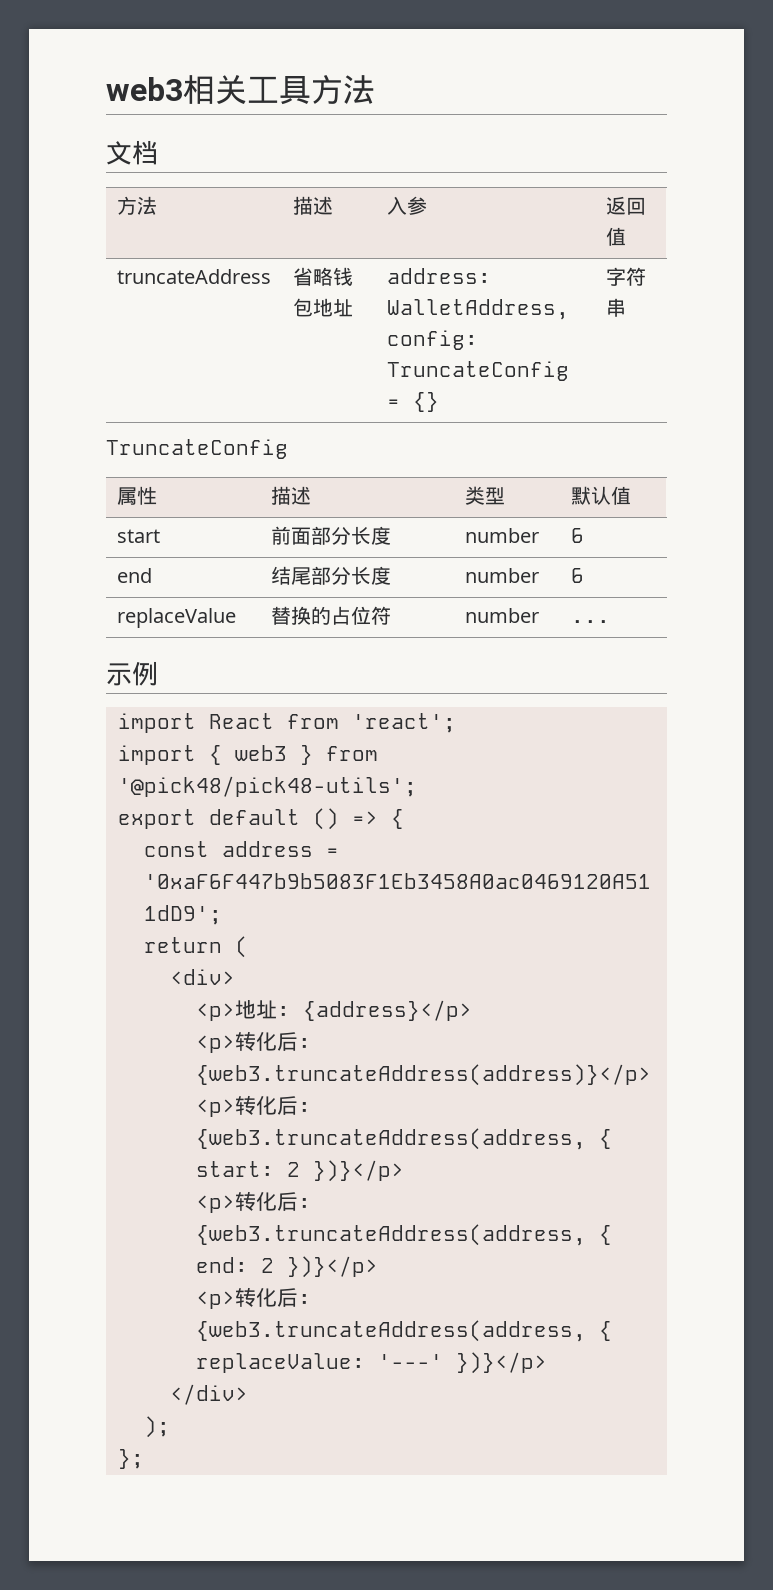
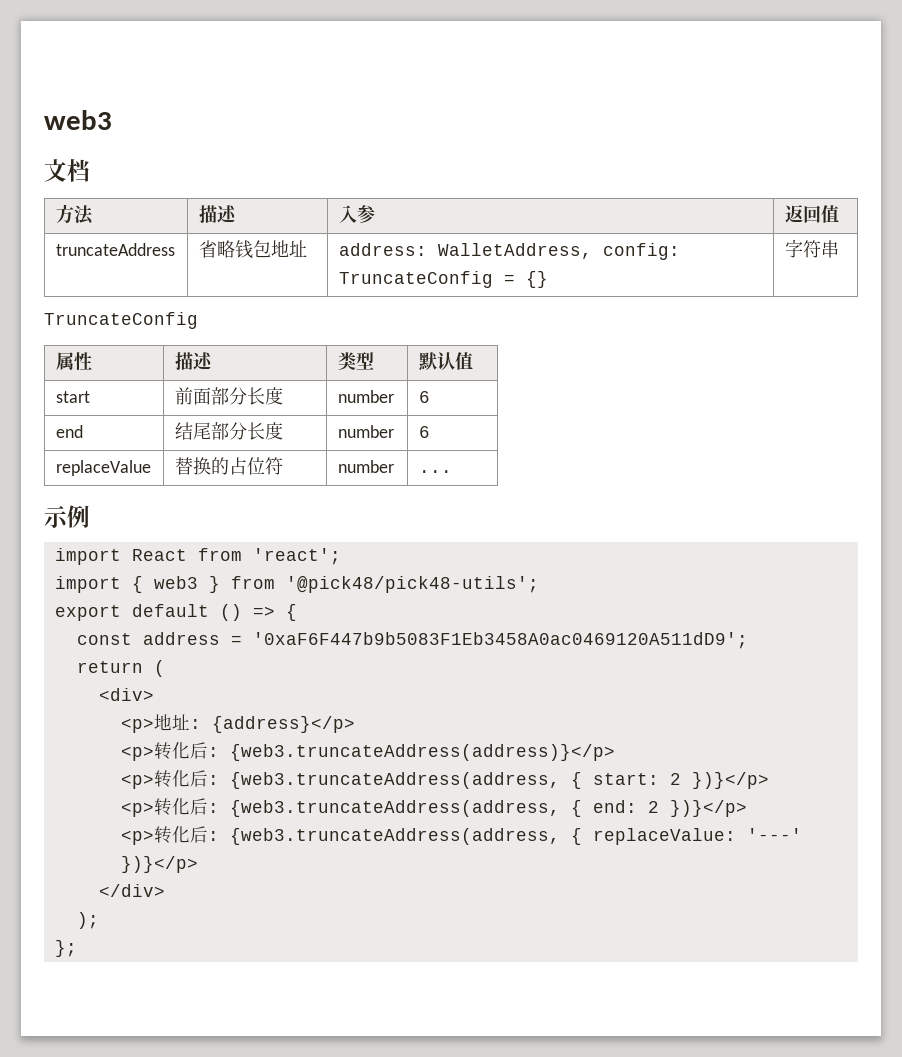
[106,75,375,105] web3相关工具方法 -> [44,110,112,130] web3

